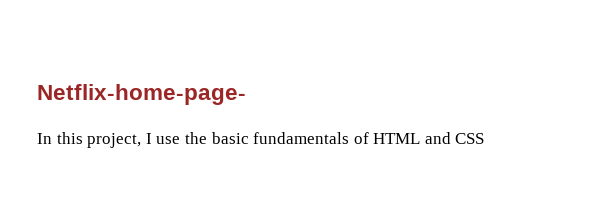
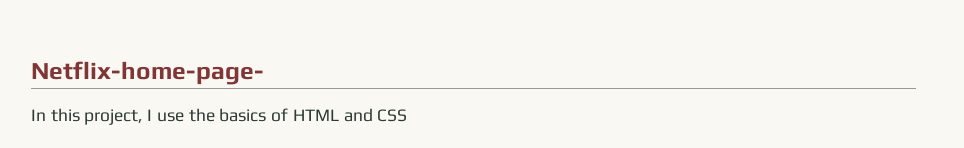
[211,132,350,144] basic fundamentals -> [219,108,267,122] basics

